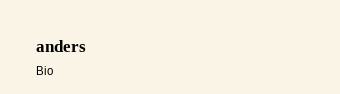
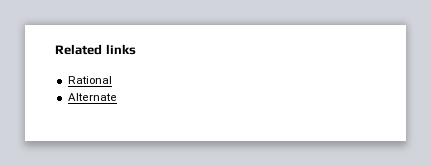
[36,40,86,52] [36,66,53,75] anders // Bio -> [55,44,136,55] [67,76,112,84] [67,93,117,101] Related links // Rational // Alternate

